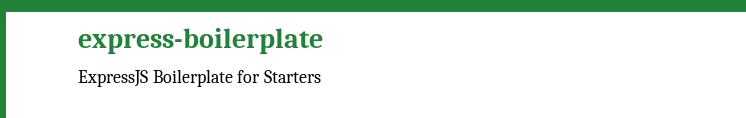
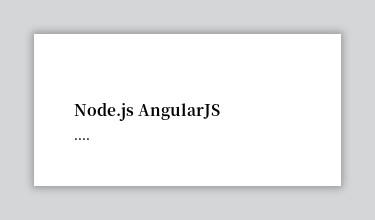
[78,28,323,54] [78,69,322,87] express-boilerplate // ExpressJS Boilerplate for Starters -> [74,102,221,121] [74,138,90,140] Node.js AngularJS // ....

